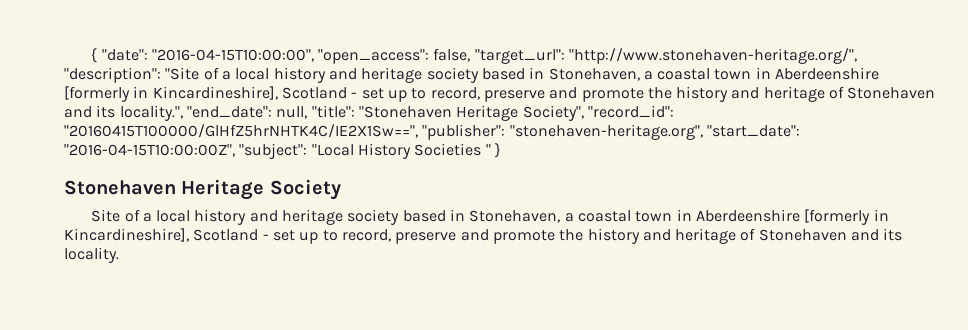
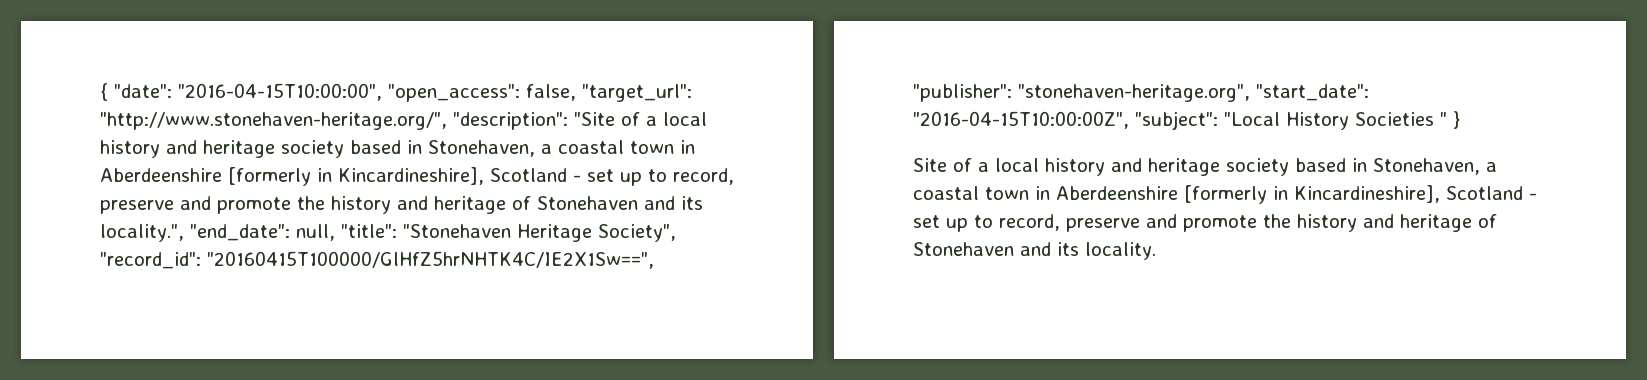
[64,179,341,200] // Stonehaven Heritage Society -> (1460, 120) none

